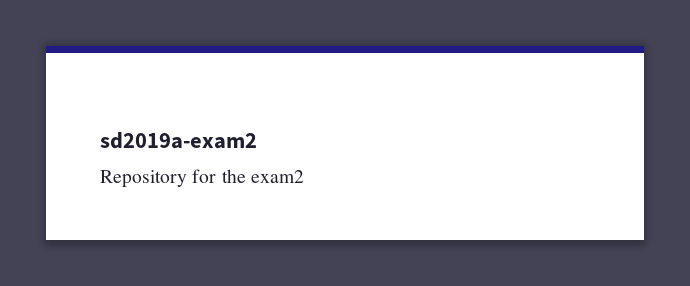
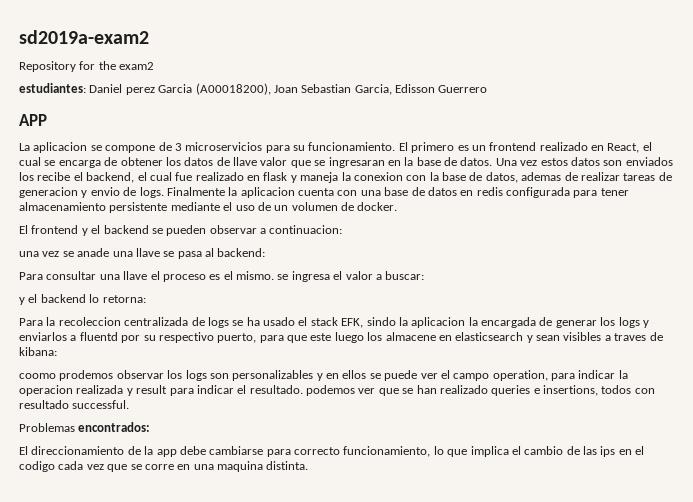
(304, 176) none -> [19,83,488,95] [19,114,47,126] [19,142,652,153] [19,157,673,168] [19,172,672,183] [19,187,629,198] [19,202,398,213] [19,225,343,236] [19,248,266,259] [19,271,425,282] [19,294,146,305] [19,317,649,328] [19,332,663,343] [19,347,57,356] [19,370,628,381] [19,385,655,396] [19,400,130,409] [19,422,151,432] [19,446,645,457] [19,461,309,472] // estudiantes: Daniel perez Garcia (A00018200), Joan Sebastian Garcia, Edisson Guerrero // APP // La aplicacion se compone de 3 microservicios para su funcionamiento. El primero es un frontend realizado en React, el cual se encarga de obtener los datos de llave valor que se ingresaran en la base de datos. Una vez estos datos son enviados los recibe el backend, el cual fue realizado en flask y maneja la conexion con la base de datos, ademas de realizar tareas de generacion y envio de logs. Finalmente la aplicacion cuenta con una base de datos en redis configurada para tener almacenamiento persistente mediante el uso de un volumen de docker. // El frontend y el backend se pueden observar a continuacion: // una vez se anade una llave se pasa al backend: // Para consultar una llave el proceso es el mismo. se ingresa el valor a buscar: // y el backend lo retorna: // Para la recoleccion centralizada de logs se ha usado el stack EFK, sindo la aplicacion la encargada de generar los logs y enviarlos a fluentd por su respectivo puerto, para que este luego los almacene en elasticsearch y sean visibles a traves de kibana: // coomo prodemos observar los logs son personalizables y en ellos se puede ver el campo operation, para indicar la operacion realizada y result para indicar el resultado. podemos ver que se han realizado queries e insertions, todos con resultado successful. // Problemas encontrados: // El direccionamiento de la app debe cambiarse para correcto funcionamiento, lo que implica el cambio de las ips en el codigo cada vez que se corre en una maquina distinta.

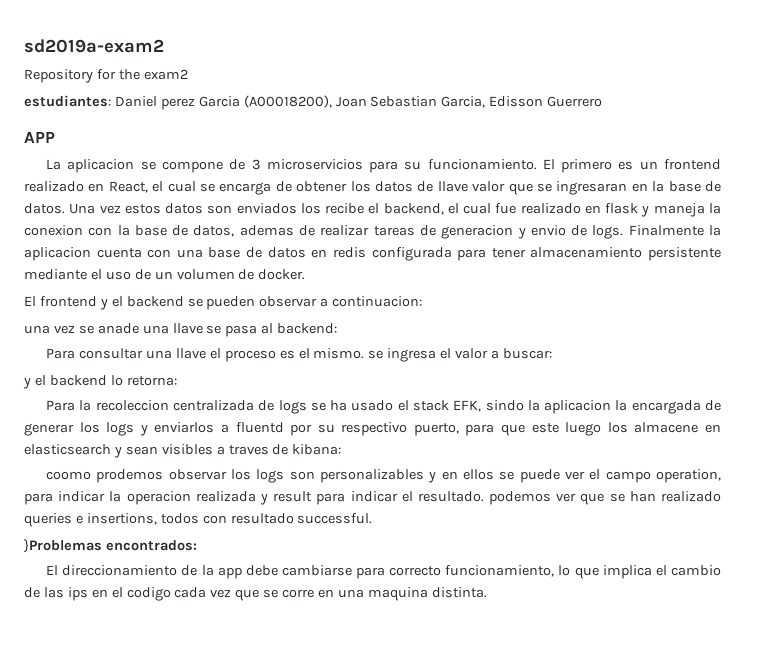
[19,423,75,432] Problemas -> [24,539,102,553] }Problemas

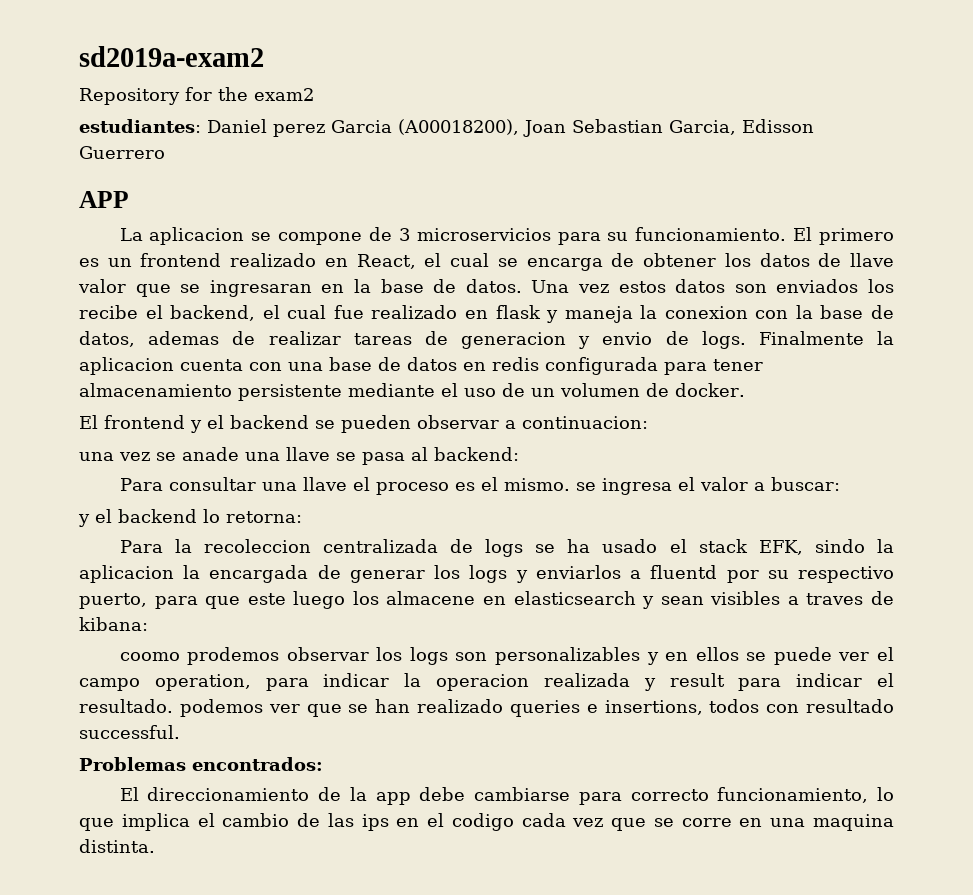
[24,539,102,553] }Problemas -> [79,757,186,771] Problemas

